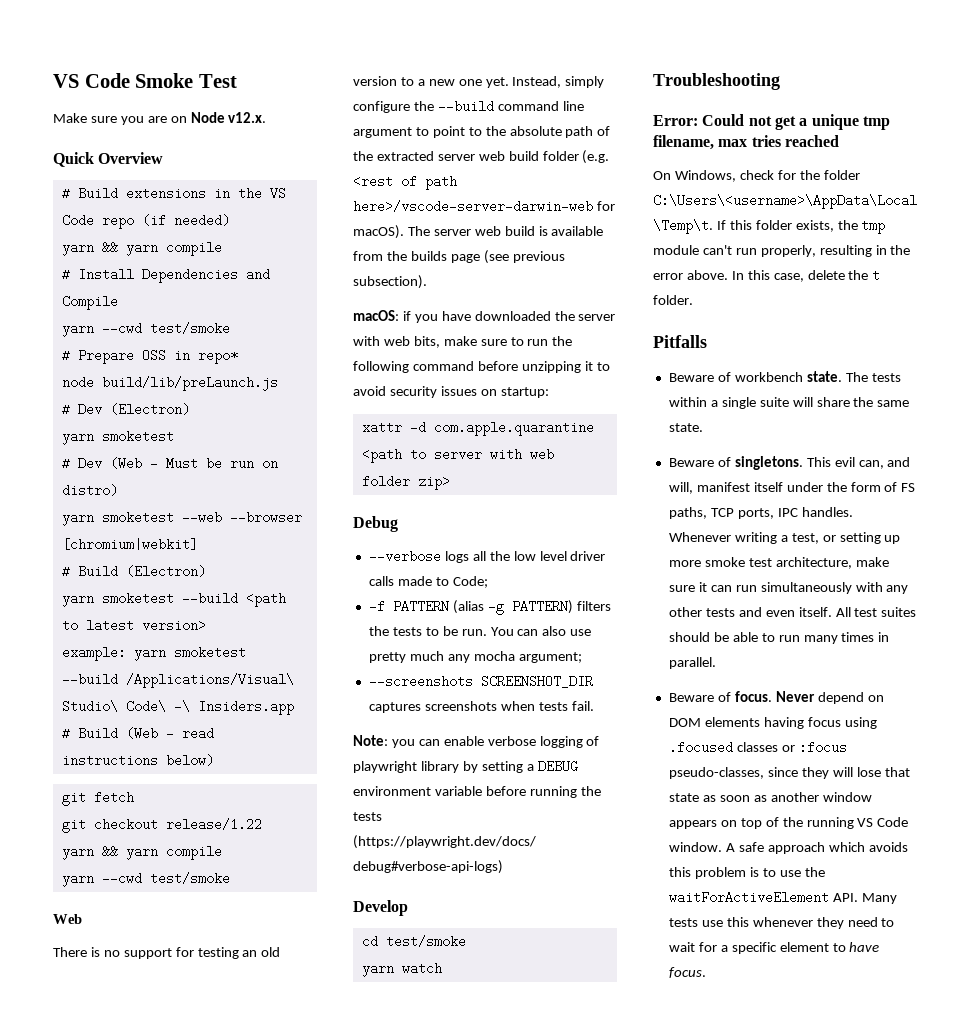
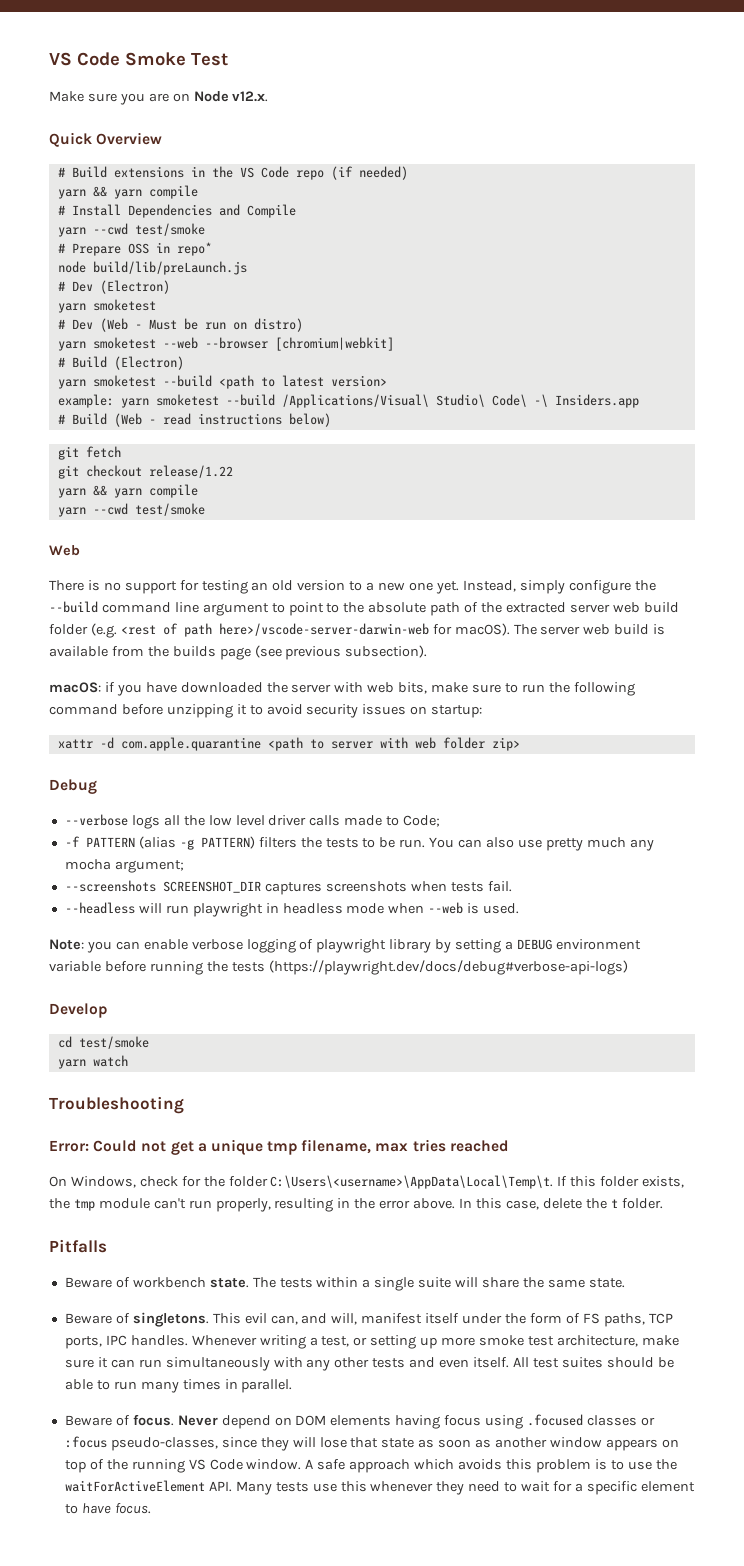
(594, 706) none -> [64,902,520,917] // --headless will run playwright in headless mode when --web is used.

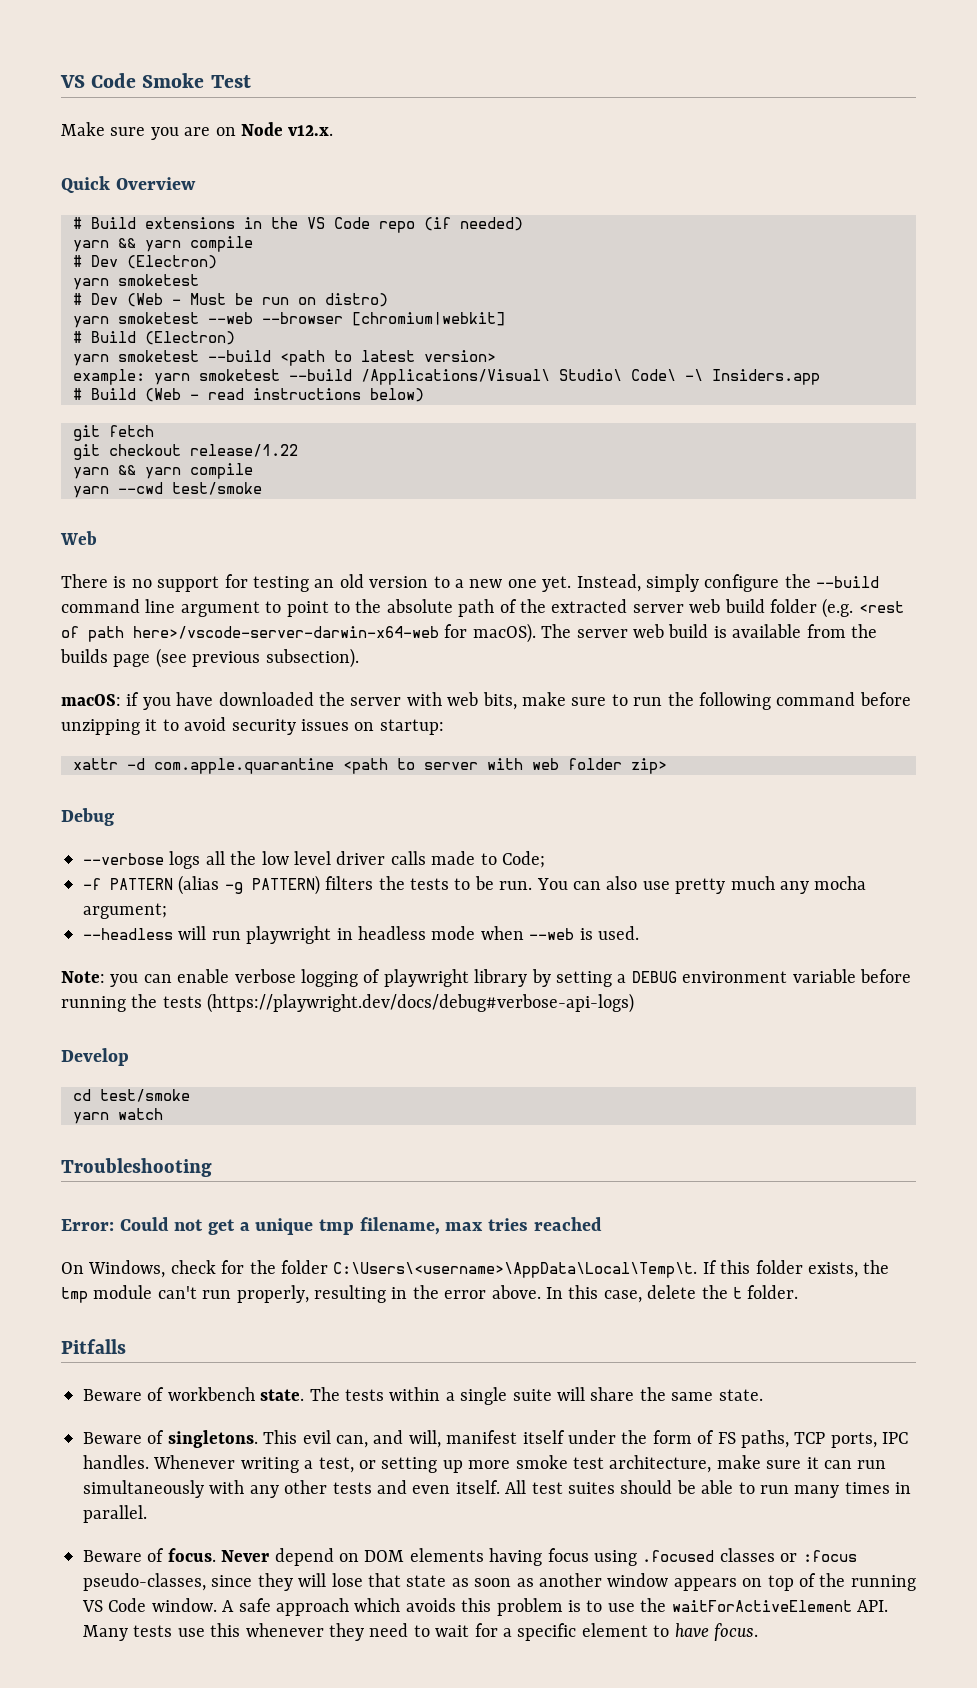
[57,204,296,218] [57,223,205,237] [57,242,212,256] [57,261,247,275] // # Install Dependencies and Compile // yarn --cwd test/smoke // # Prepare OSS in repo* // node build/lib/preLaunch.js -> (253, 244) none
[218,623,429,636] here>/vscode-server-darwin-web -> [133,626,439,639] here>/vscode-server-darwin-x64-web
[64,880,512,895] // --screenshots SCREENSHOT_DIR captures screenshots when tests fail. -> (167, 911) none

